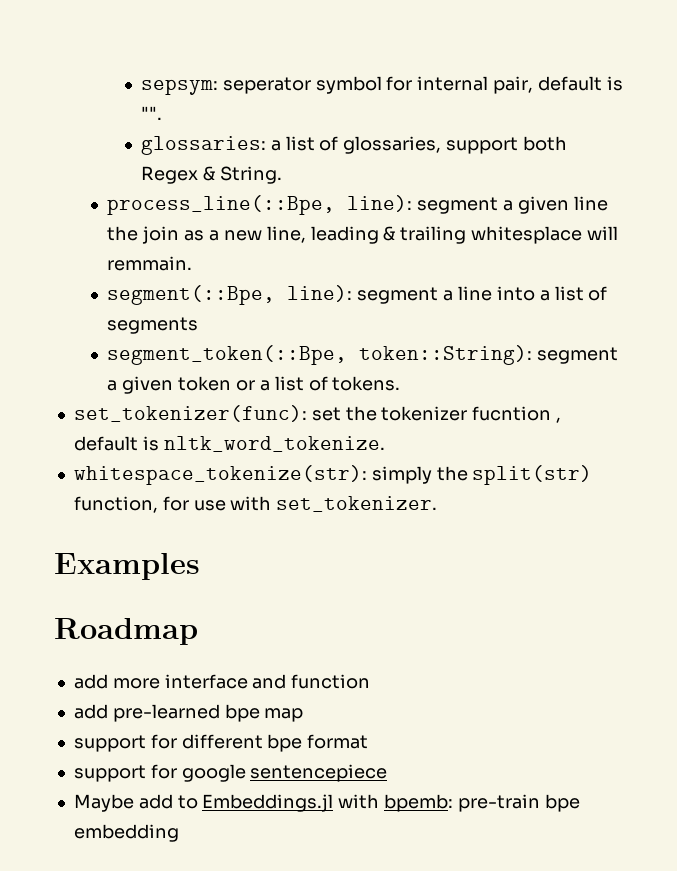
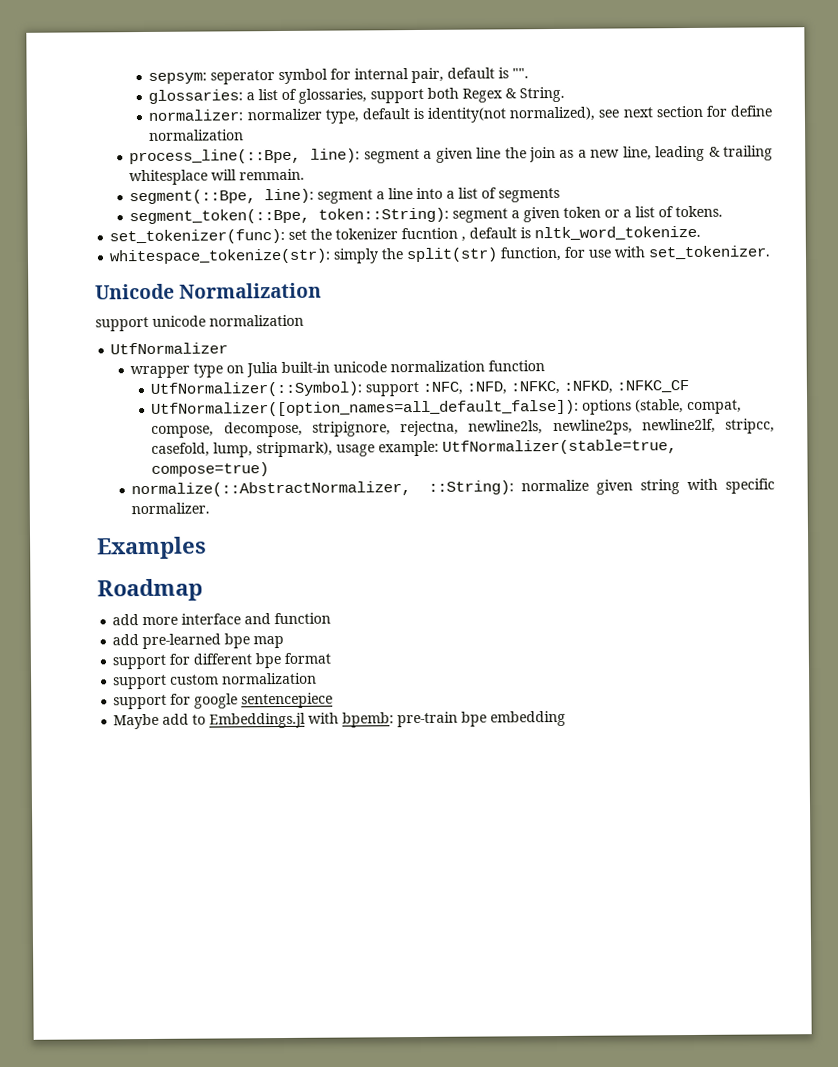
(282, 175) none -> [148,105,773,124] [149,129,245,141] // normalizer: normalizer type, default is identity(not normalized), see next section for define normalization
(438, 504) none -> [95,282,323,300] [95,314,304,332] [110,342,229,355] [130,360,546,379] [150,380,690,397] [151,399,743,417] [151,418,775,438] [151,439,678,458] [151,462,270,477] [131,478,776,498] [131,502,211,515] // Unicode Normalization // support unicode normalization // UtfNormalizer // wrapper type on Julia built-in unicode normalization function // UtfNormalizer(::Symbol): support :NFC, :NFD, :NFKC, :NFKD, :NFKC_CF // UtfNormalizer([option_names=all_default_false]): options (stable, compat, compose, decompose, stripignore, rejectna, newline2ls, newline2ps, newline2lf, stripcc, casefold, lump, stripmark), usage example: UtfNormalizer(stable=true, compose=true) // normalize(::AbstractNormalizer, ::String): normalize given string with specific normalizer.
(369, 741) none -> [113,672,318,690] // support custom normalization

